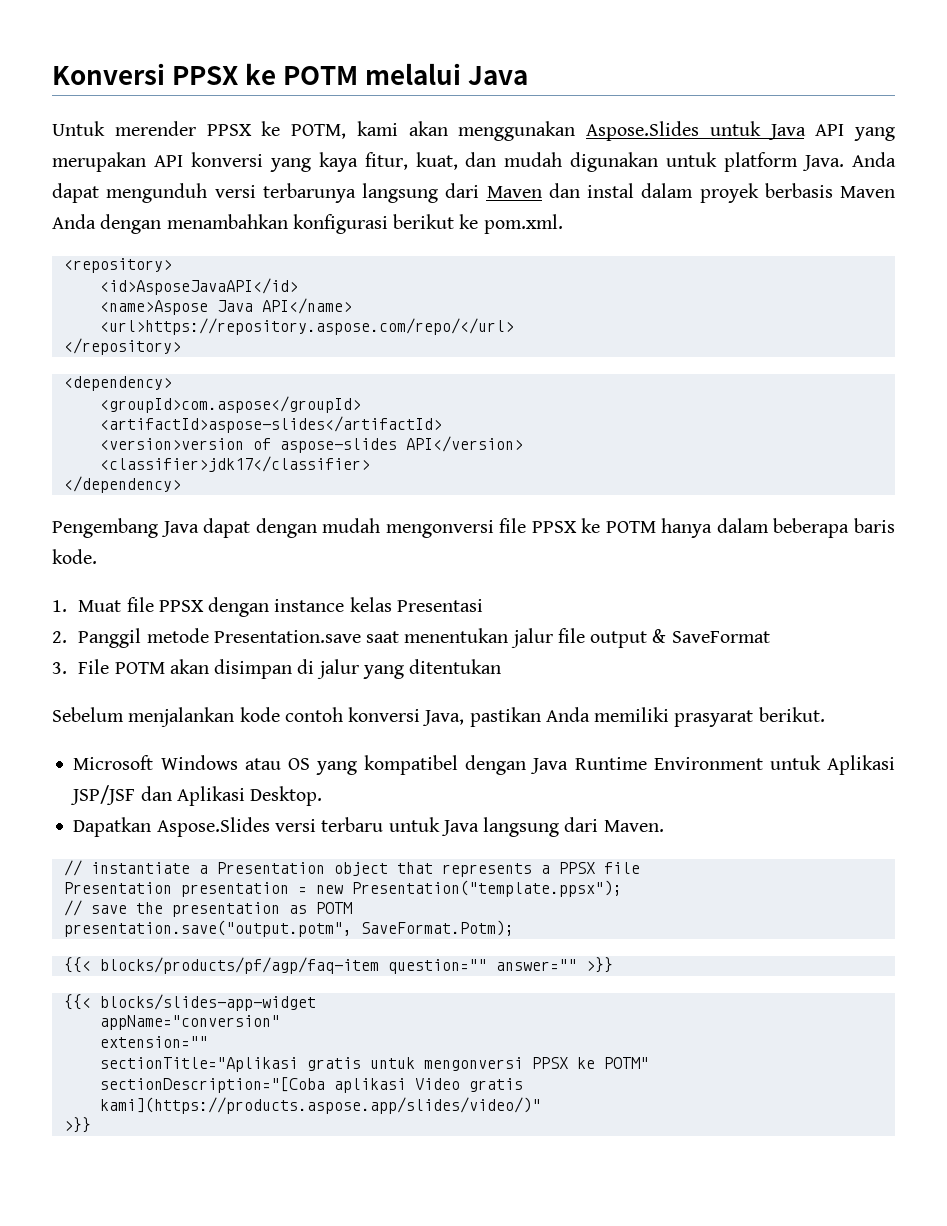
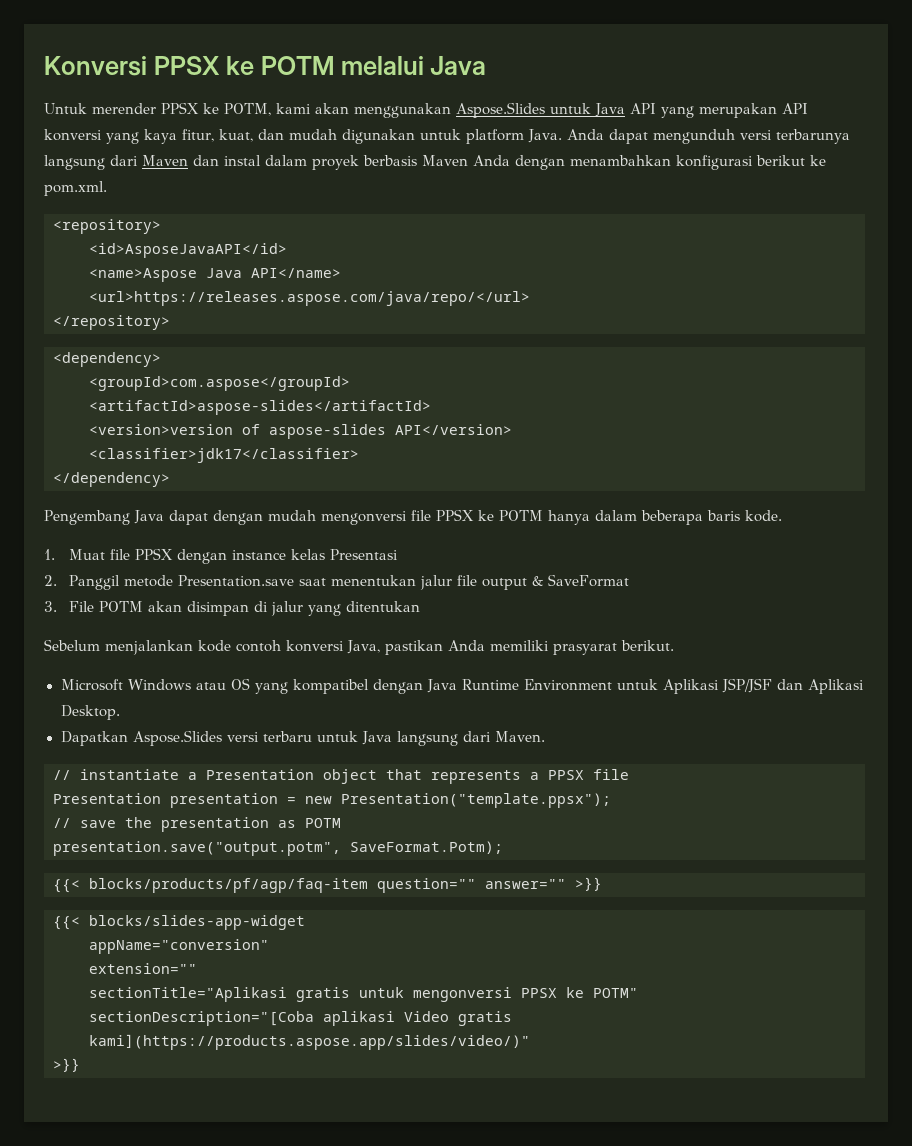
[99,318,514,335] <url>https://repository.aspose.com/repo/</url> -> [89,291,530,306] <url>https://releases.aspose.com/java/repo/</url>

